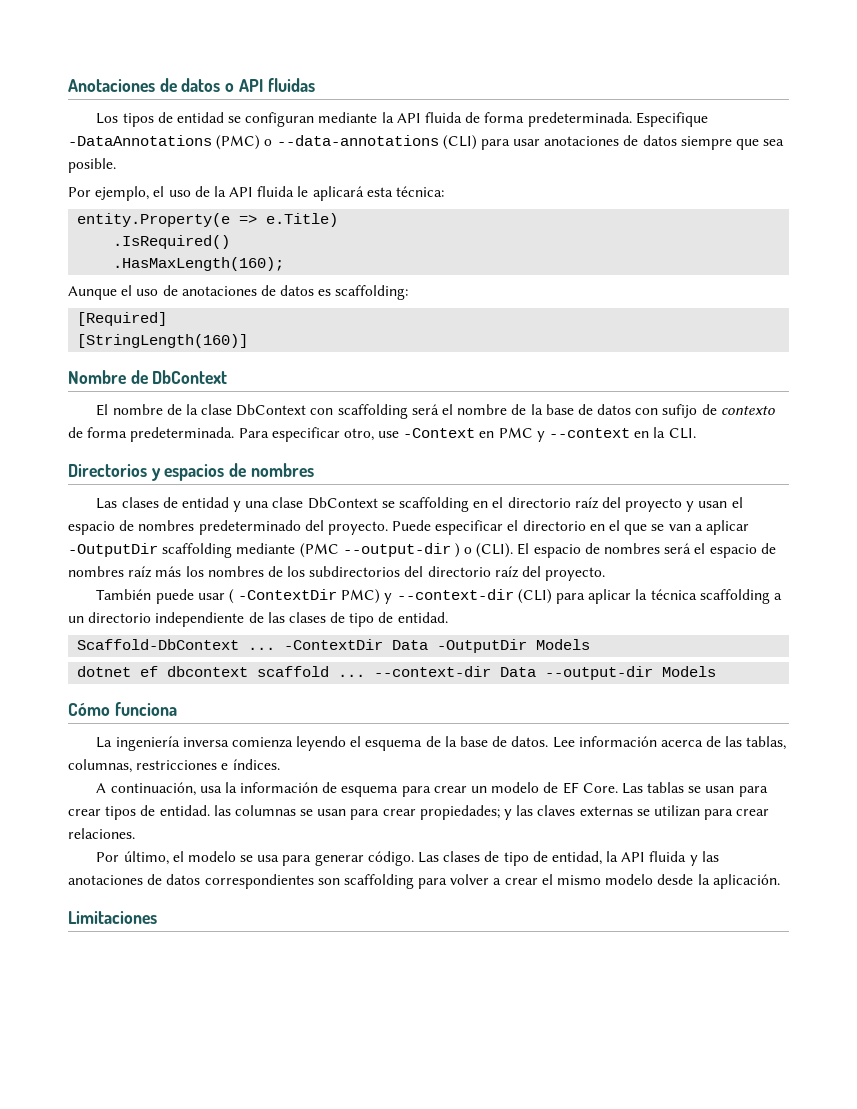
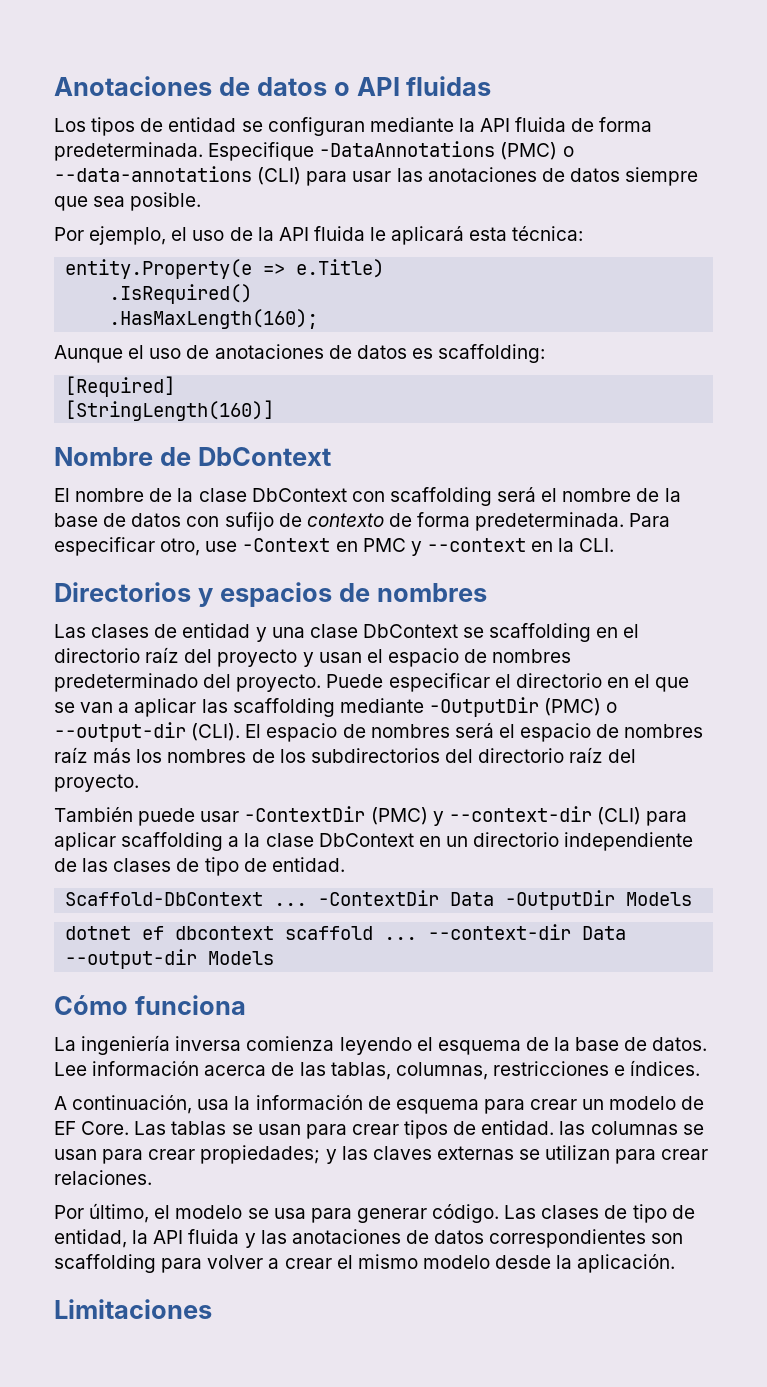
(541, 142) none -> [396,168,423,182] las
[68,543,158,557] -OutputDir -> [201,699,228,713] las
[299,543,473,558] (PMC --output-dir ) o -> [428,697,618,717] [54,722,186,742] -OutputDir (PMC) o --output-dir
[228,589,381,604] ( -ContextDir PMC) -> [244,806,428,825] -ContextDir (PMC)
[635,589,782,604] la técnica scaffolding a -> [121,832,441,851] scaffolding a la clase DbContext en

